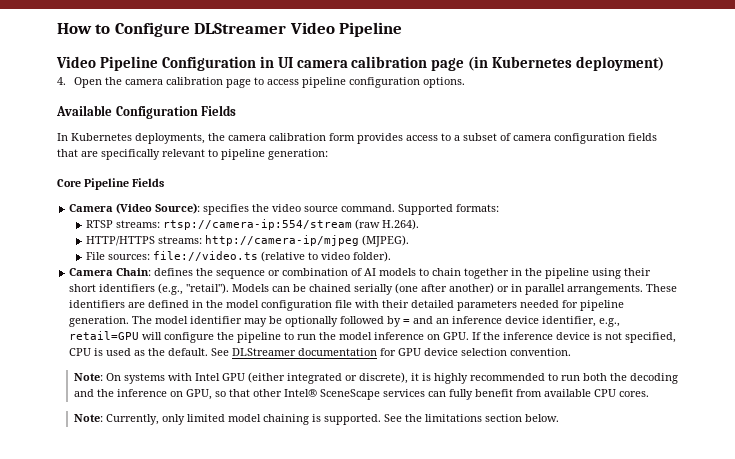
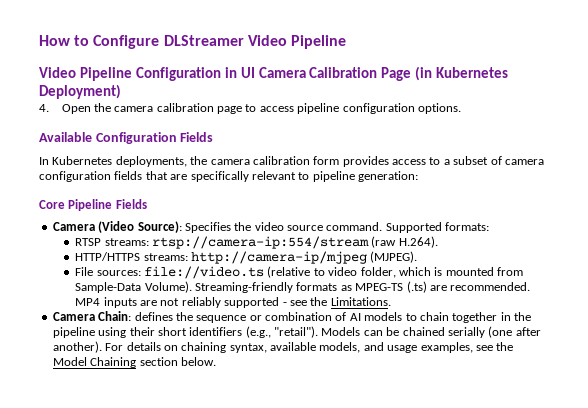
[296,56,465,71] camera calibration page -> [258,67,412,81] Camera Calibration Page
[576,56,665,71] deployment) -> [39,84,121,99] Deployment)
[203,204,250,215] specifies -> [184,222,231,233] Specifies
[352,251,391,262] folder). -> [360,267,524,278] [75,281,531,293] [75,297,391,308] folder, which is mounted from Sample-Data Volume). Streaming-friendly formats as MPEG-TS (.ts) are recommended. MP4 inputs are not reliably supported - see the Limitations.
[449,283,678,295] [69,300,625,311] [69,316,621,327] [69,331,677,343] [69,348,572,356] [73,372,678,384] [73,389,649,400] [73,414,482,425] another) or in parallel arrangements. These identifiers are defined in the model configuration file with their detailed parameters needed for pipeline generation. The model identifier may be optionally followed by = and an inference device identifier, e.g., retail=GPU will configure the pipeline to run the model inference on GPU. If the inference device is not specified, CPU is used as the default. See DLStreamer documentation for GPU device selection convention. // Note: On systems with Intel GPU (either integrated or discrete), it is highly recommended to run both the decoding and the inference on GPU, so that other Intel® SceneScape services can fully benefit from available CPU cores. // Note: Currently, only limited model chaining is supported. See the limitations -> [52,341,514,353] [52,357,137,368] another). For details on chaining syntax, available models, and usage examples, see the Model Chaining

